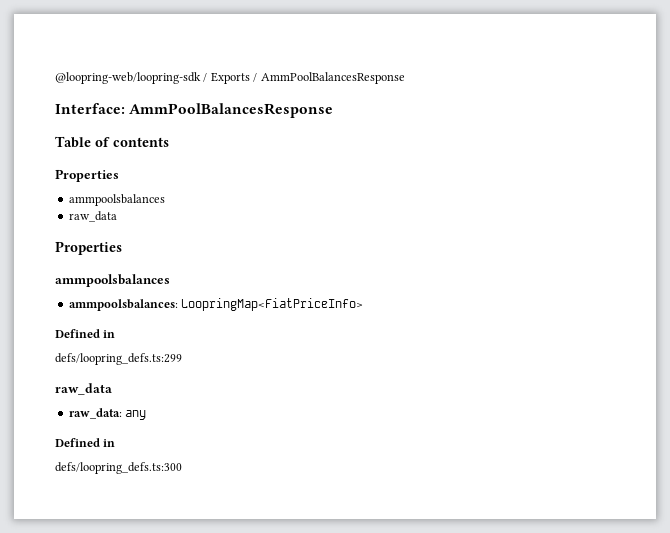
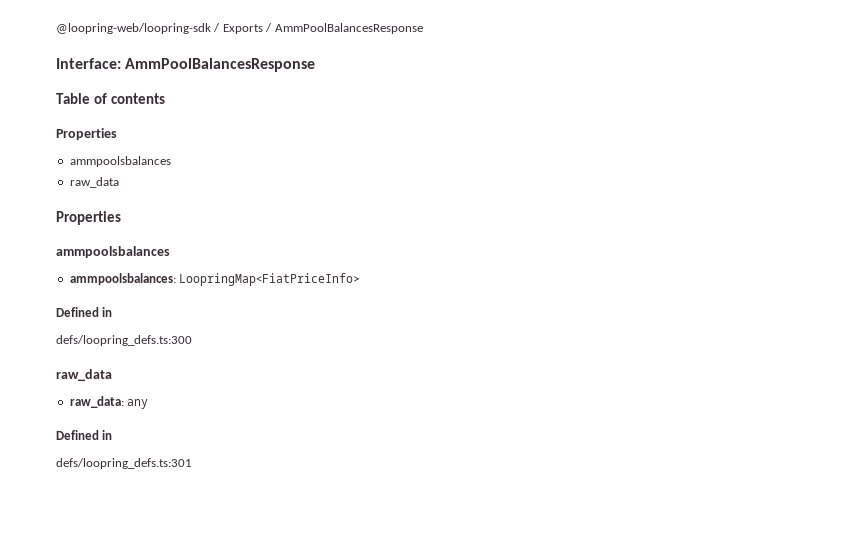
[55,353,182,365] defs/loopring_defs.ts:299 -> [56,335,192,346] defs/loopring_defs.ts:300
[55,462,182,474] defs/loopring_defs.ts:300 -> [56,458,192,469] defs/loopring_defs.ts:301

